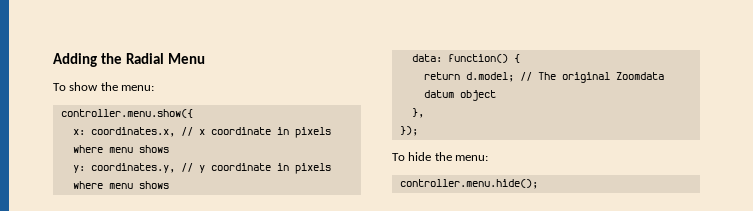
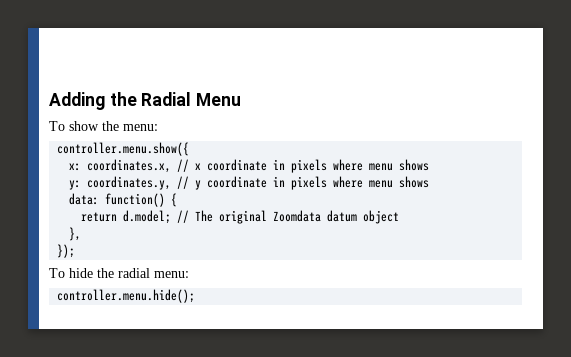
(452, 156) none -> [118,268,150,278] radial

